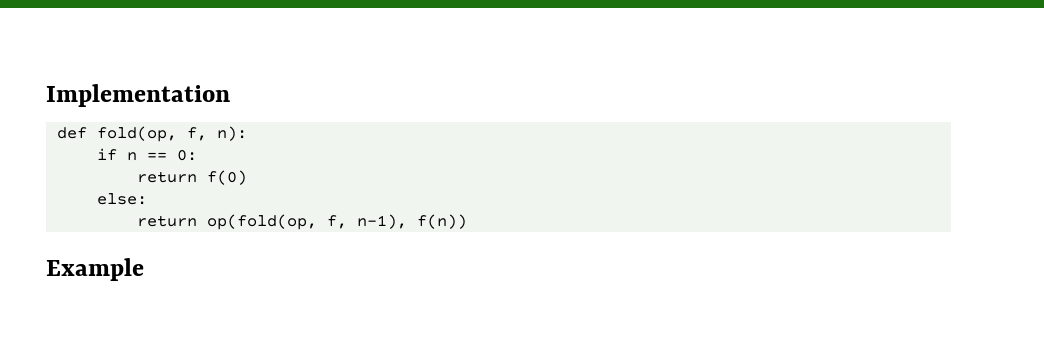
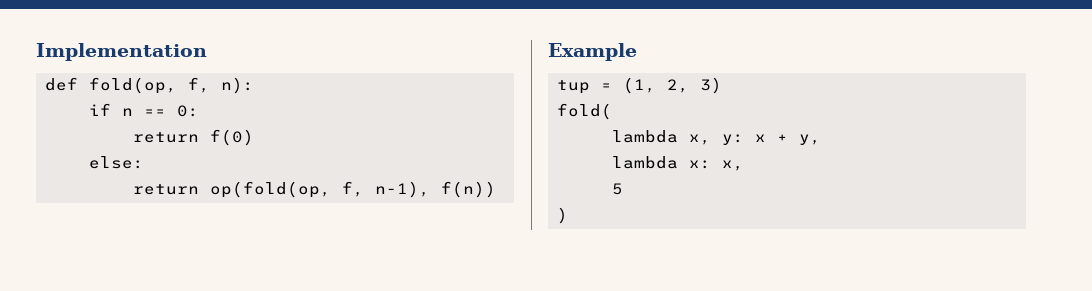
(144, 269) none -> [556,77,722,94] [556,103,612,120] [611,130,821,145] [611,156,744,171] [611,183,623,195] [556,207,568,224] // tup = (1, 2, 3) // fold( // lambda x, y: x + y, // lambda x: x, // 5 // )

